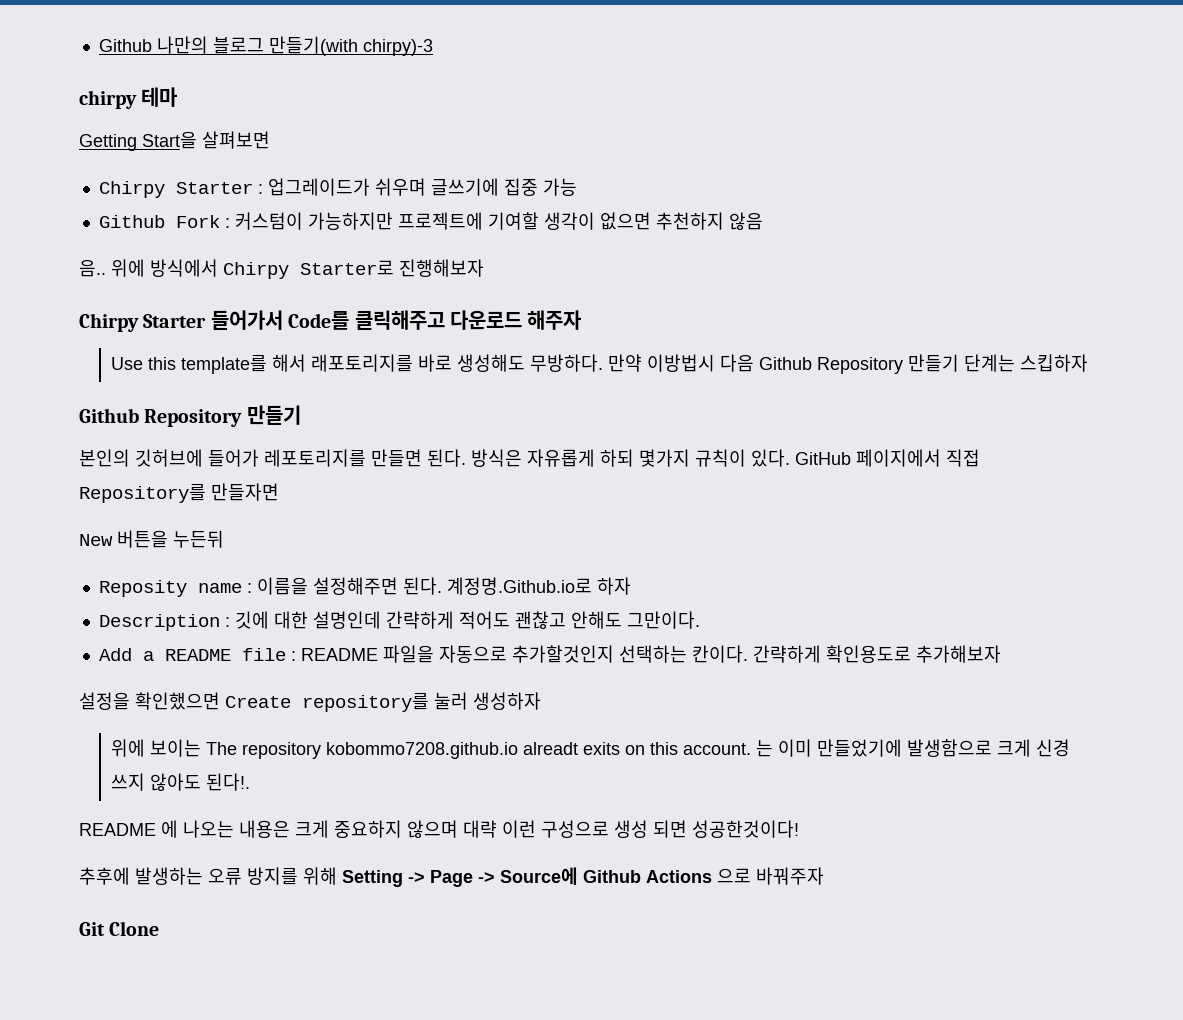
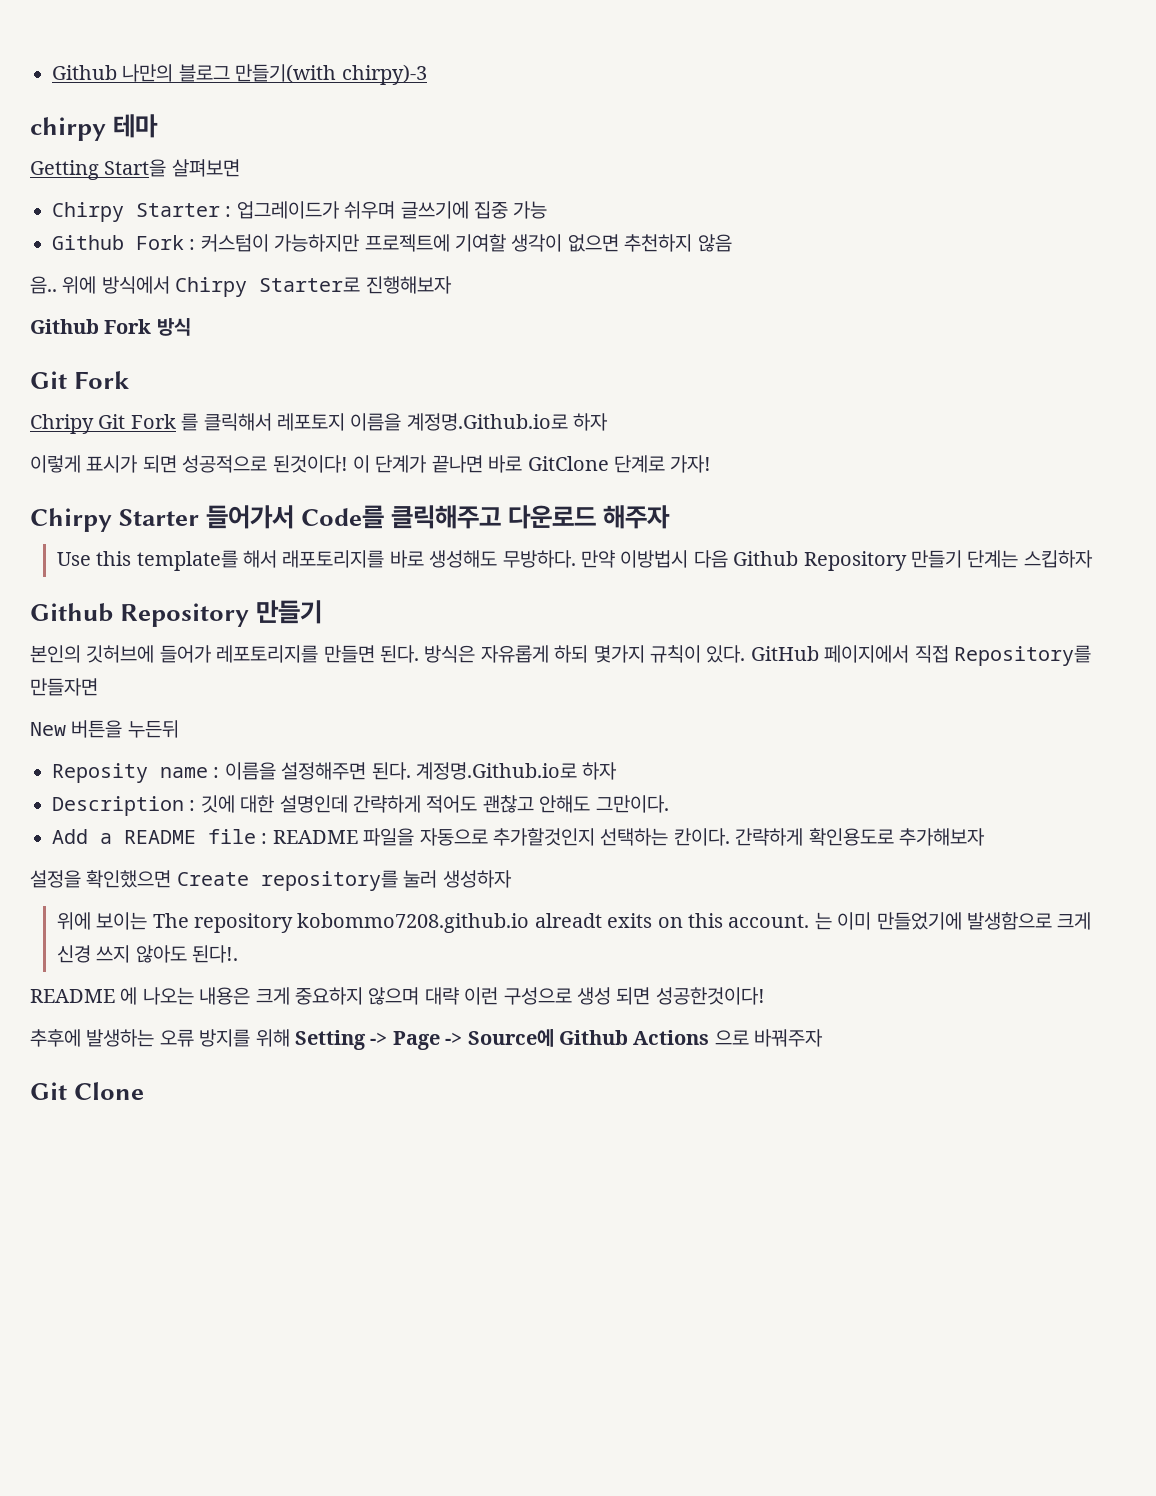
(484, 268) none -> [30,318,191,336] [30,371,130,389] [30,413,609,434] [30,455,712,473] // Github Fork 방식 // Git Fork // Chripy Git Fork 를 클릭해서 레포토지 이름을 계정명.Github.io로 하자 // 이렇게 표시가 되면 성공적으로 된것이다! 이 단계가 끝나면 바로 GitClone 단계로 가자!

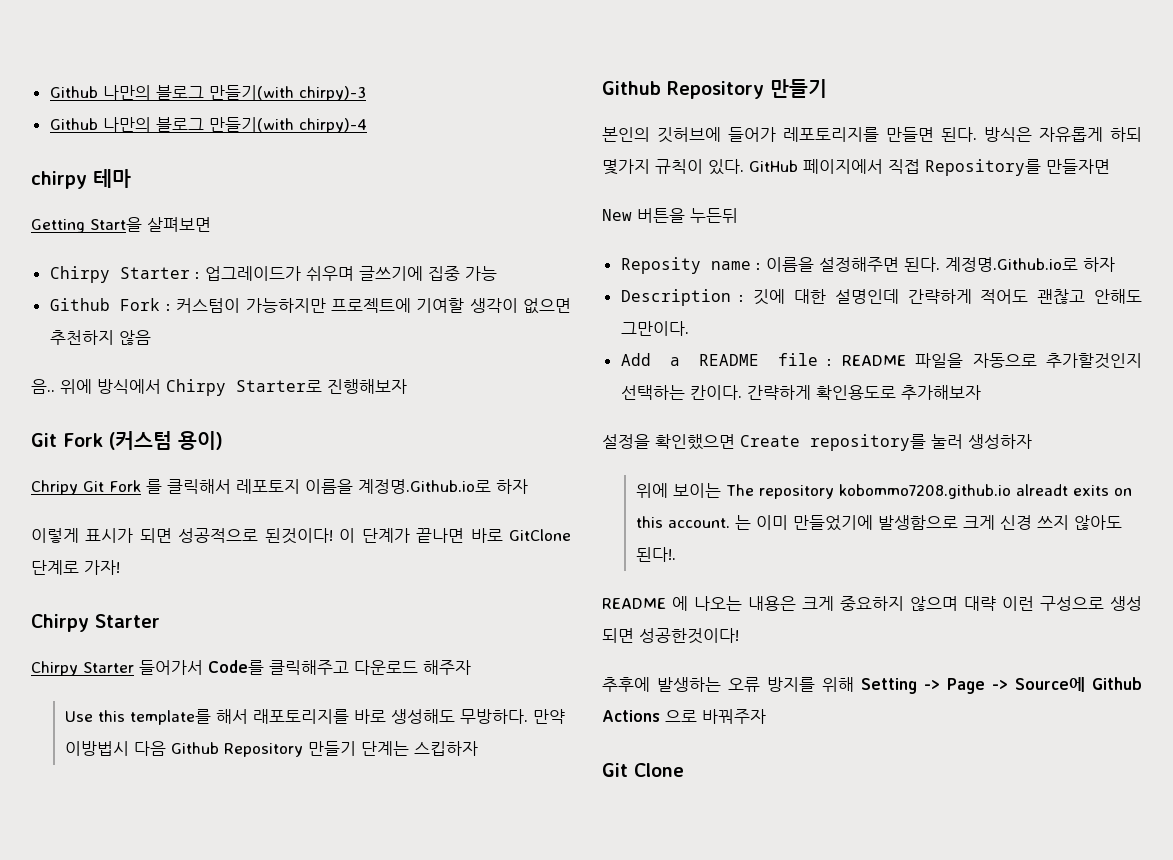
(427, 74) none -> [49,117,367,133] // Github 나만의 블로그 만들기(with chirpy)-4
[30,318,191,336] [30,371,130,389] // Github Fork 방식 // Git Fork -> [31,431,223,450] // Git Fork (커스텀 용이)
(200, 517) none -> [31,661,134,676] // Chirpy Starter

